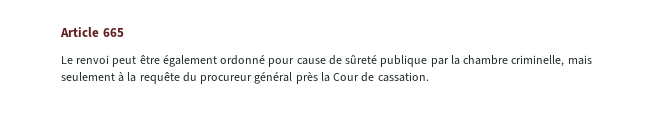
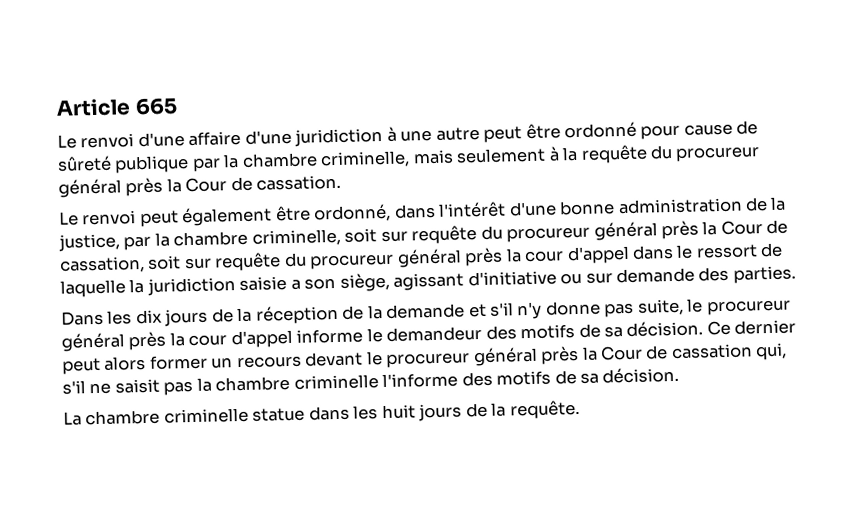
(110, 59) none -> [137,126,480,148] d'une affaire d'une juridiction à une autre
[162,55,217,67] également -> (561, 131) none
(429, 77) none -> [59,196,787,228] [58,219,789,252] [59,242,784,274] [60,265,796,298] [61,298,791,327] [61,319,797,352] [62,342,788,375] [62,366,680,396] [63,399,580,426] // Le renvoi peut également être ordonné, dans l'intérêt d'une bonne administration de la justice, par la chambre criminelle, soit sur requête du procureur général près la Cour de cassation, soit sur requête du procureur général près la cour d'appel dans le ressort de laquelle la juridiction saisie a son siège, agissant d'initiative ou sur demande des parties. // Dans les dix jours de la réception de la demande et s'il n'y donne pas suite, le procureur général près la cour d'appel informe le demandeur des motifs de sa décision. Ce dernier peut alors former un recours devant le procureur général près la Cour de cassation qui, s'il ne saisit pas la chambre criminelle l'informe des motifs de sa décision. // La chambre criminelle statue dans les huit jours de la requête.

